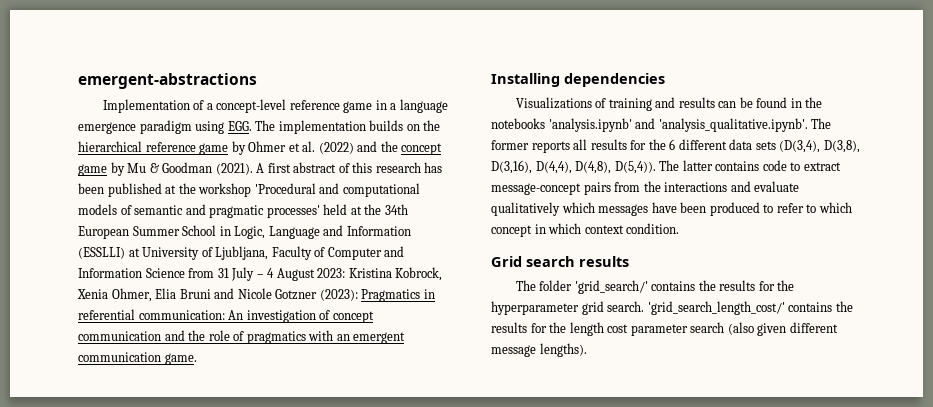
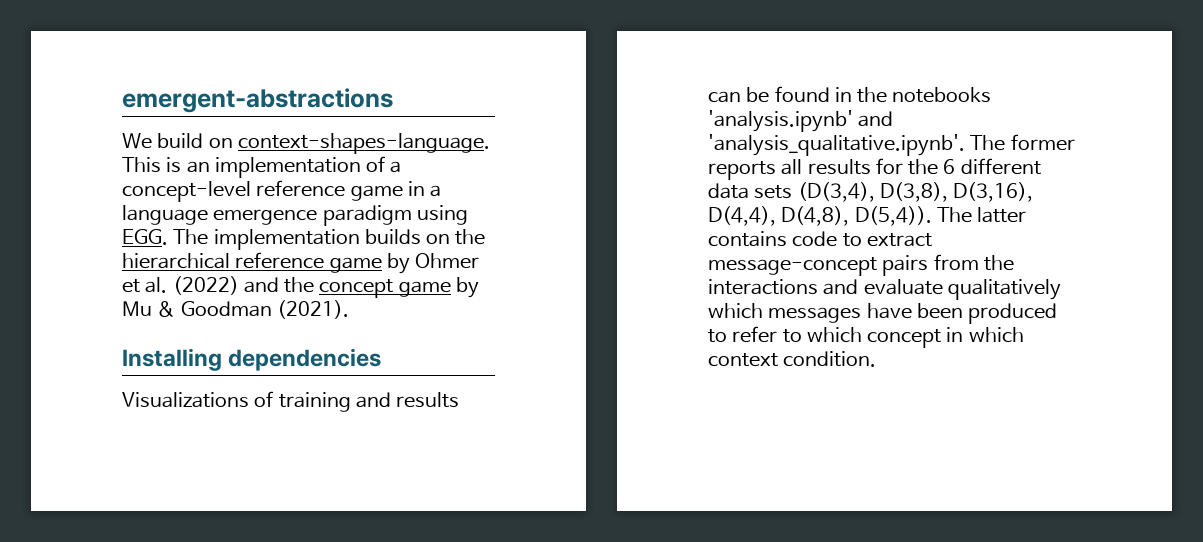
[102,99,190,113] Implementation -> [122,133,490,154] [122,157,361,178] We build on context-shapes-language. This is an implementation
[256,162,443,173] [78,183,420,197] [78,204,408,218] [78,225,411,239] [78,246,405,260] [78,267,443,281] [77,288,435,302] [78,309,374,323] [78,330,406,344] [78,352,197,365] A first abstract of this research has been published at the workshop 'Procedural and computational models of semantic and pragmatic processes' held at the 34th European Summer School in Logic, Language and Information (ESSLLI) at University of Ljubljana, Faculty of Computer and Information Science from 31 July – 4 August 2023: Kristina Kobrock, Xenia Ohmer, Elia Bruni and Nicole Gotzner (2023): Pragmatics in referential communication: An investigation of concept communication and the role of pragmatics with an emergent communication game. -> (349, 309) none
[491,256,629,267] [515,280,795,294] [491,301,853,315] [491,322,838,336] [491,343,587,357] // Grid search results // The folder 'grid_search/' contains the results for the hyperparameter grid search. 'grid_search_length_cost/' contains the results for the length cost parameter search (also given different message lengths). -> (877, 359) none

